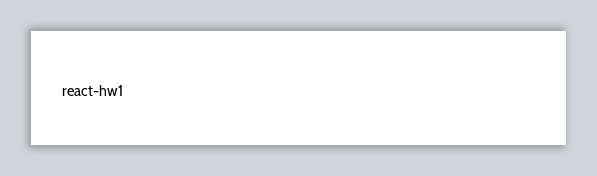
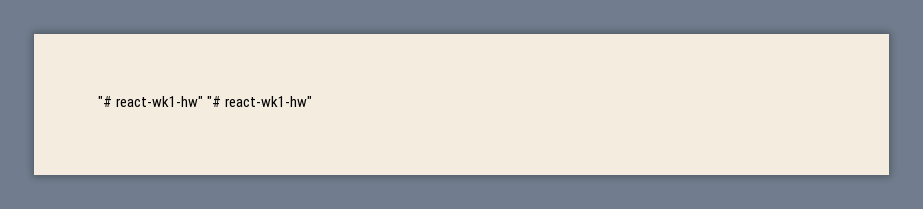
[62,85,123,96] react-hw1 -> [98,96,313,107] "# react-wk1-hw" "# react-wk1-hw"

